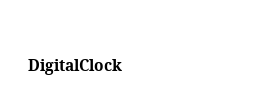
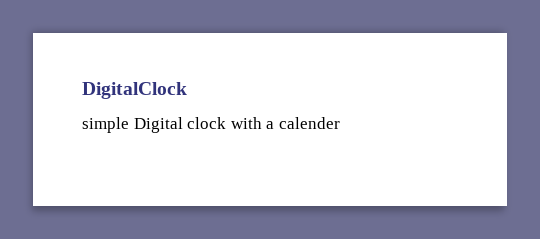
(122, 67) none -> [82,117,340,133] // simple Digital clock with a calender

